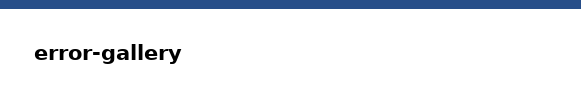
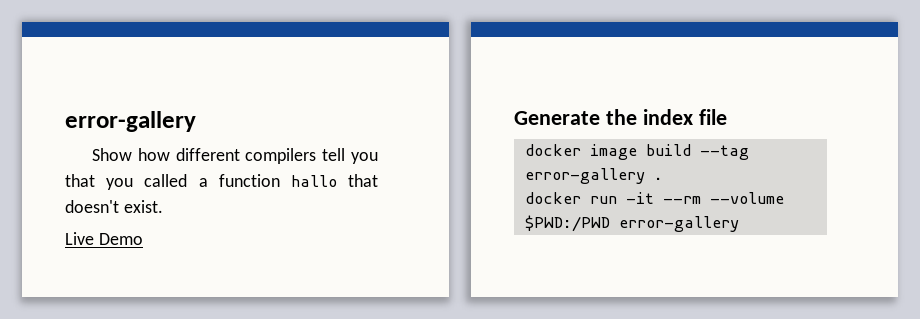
[34,44,182,64] error-gallery -> [65,111,196,132] [91,148,378,164] [65,174,378,190] [65,200,163,213] [65,232,143,245] [514,109,727,125] [524,144,749,160] [524,168,663,184] [524,192,784,204] [524,215,739,232] error-gallery // Show how different compilers tell you that you called a function hallo that doesn't exist. // Live Demo // Generate the index file // docker image build --tag error-gallery . // docker run -it --rm --volume $PWD:/PWD error-gallery

